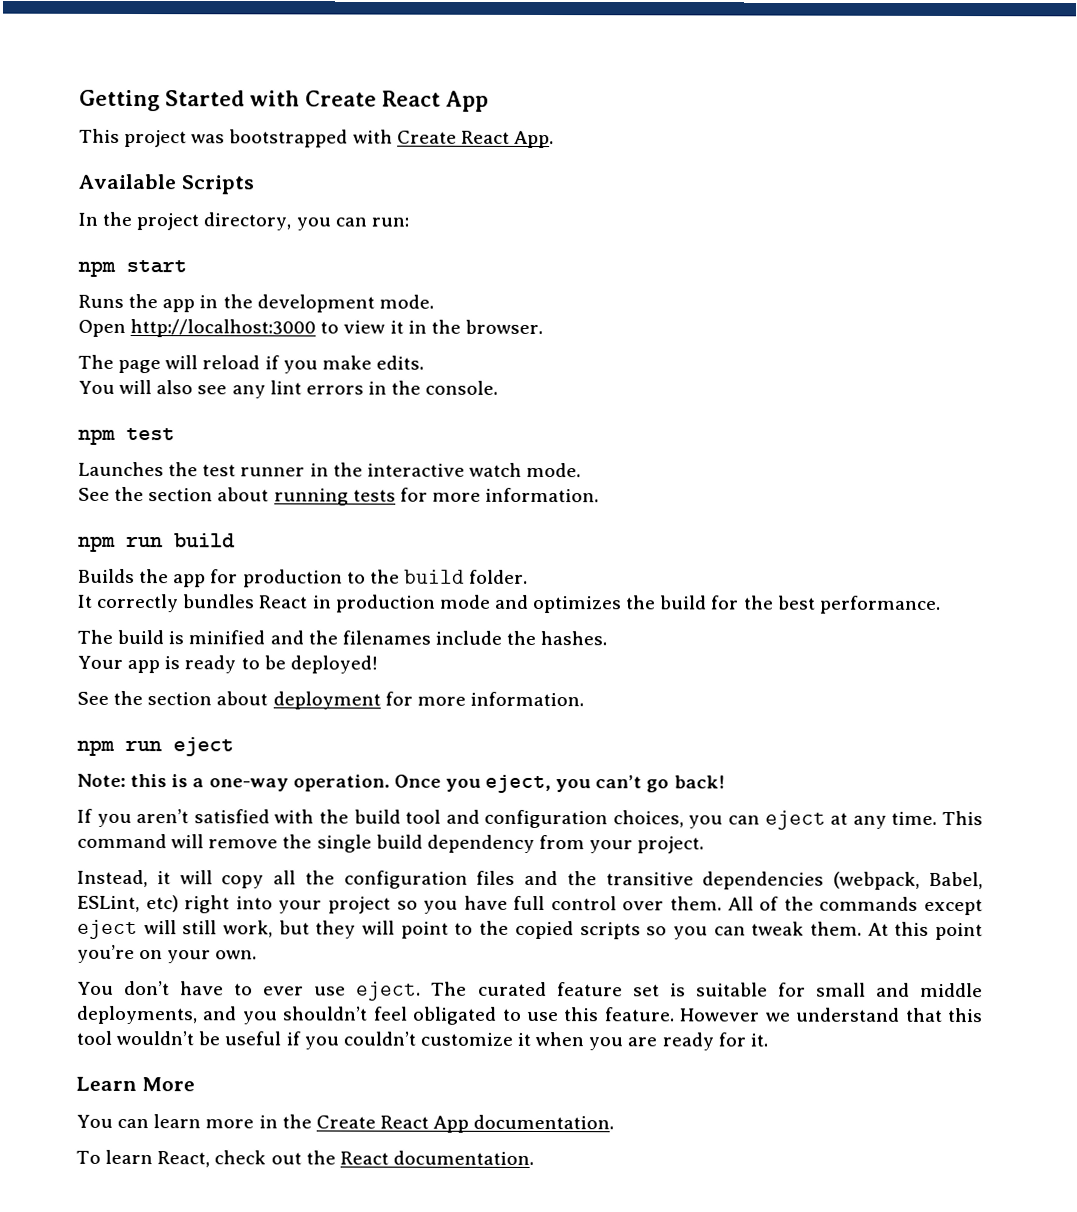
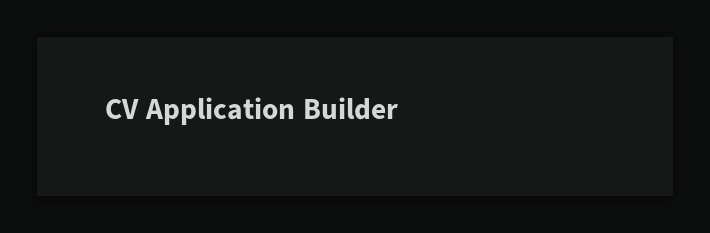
[79,89,489,112] [79,128,554,149] [79,173,255,195] [78,211,409,231] [78,259,187,277] [78,293,434,313] [78,319,543,338] [78,354,424,374] [78,379,499,399] [78,427,175,445] [78,461,582,478] [78,486,600,506] [78,533,235,552] [78,568,529,588] [77,593,941,614] [77,629,608,646] [77,655,378,674] [77,690,584,710] [77,737,234,757] [77,773,725,794] [77,808,984,830] [77,833,705,854] [77,869,983,890] [77,895,984,916] [77,919,984,941] [77,944,258,964] [77,980,983,1001] [76,1005,984,1025] [76,1030,768,1051] [76,1076,195,1092] [76,1114,615,1133] [76,1149,534,1168] Getting Started with Create React App // This project was bootstrapped with Create React App. // Available Scripts // In the project directory, you can run: // npm start // Runs the app in the development mode. // Open http://localhost:3000 to view it in the browser. // The page will reload if you make edits. // You will also see any lint errors in the console. // npm test // Launches the test runner in the interactive watch mode. // See the section about running tests for more information. // npm run build // Builds the app for production to the build folder. // It correctly bundles React in production mode and optimizes the build for the best performance. // The build is minified and the filenames include the hashes. // Your app is ready to be deployed! // See the section about deployment for more information. // npm run eject // Note: this is a one-way operation. Once you eject, you can’t go back! // If you aren’t satisfied with the build tool and configuration choices, you can eject at any time. This command will remove the single build dependency from your project. // Instead, it will copy all the configuration files and the transitive dependencies (webpack, Babel, ESLint, etc) right into your project so you have full control over them. All of the commands except eject will still work, but they will point to the copied scripts so you can tweak them. At this point you’re on your own. // You don’t have to ever use eject. The curated feature set is suitable for small and middle deployments, and you shouldn’t feel obligated to use this feature. However we understand that this tool wouldn’t be useful if you couldn’t customize it when you are ready for it. // Learn More // You can learn more in the Create React App documentation. // To learn React, check out the React documentation. -> [105,97,398,125] CV Application Builder

